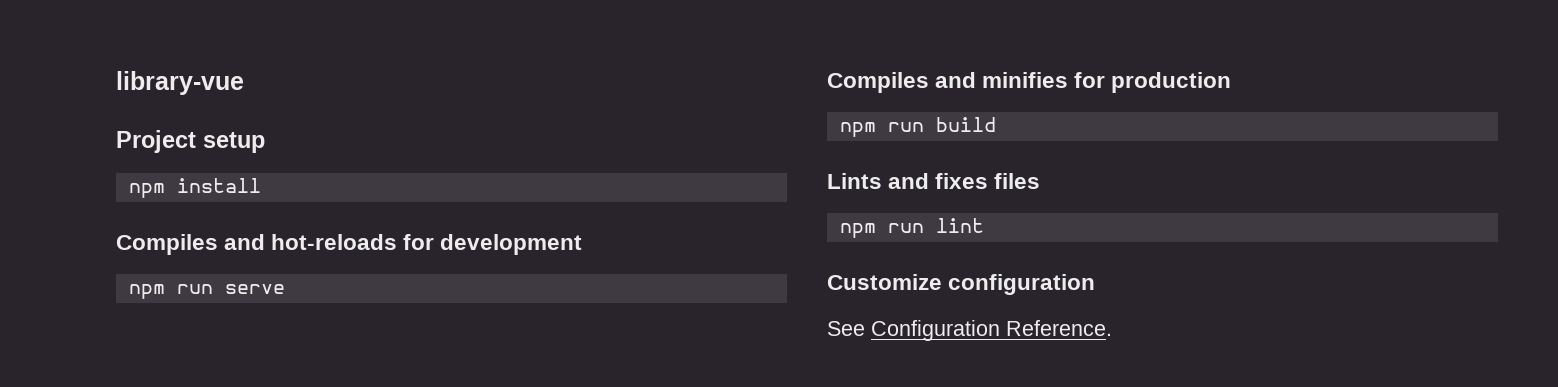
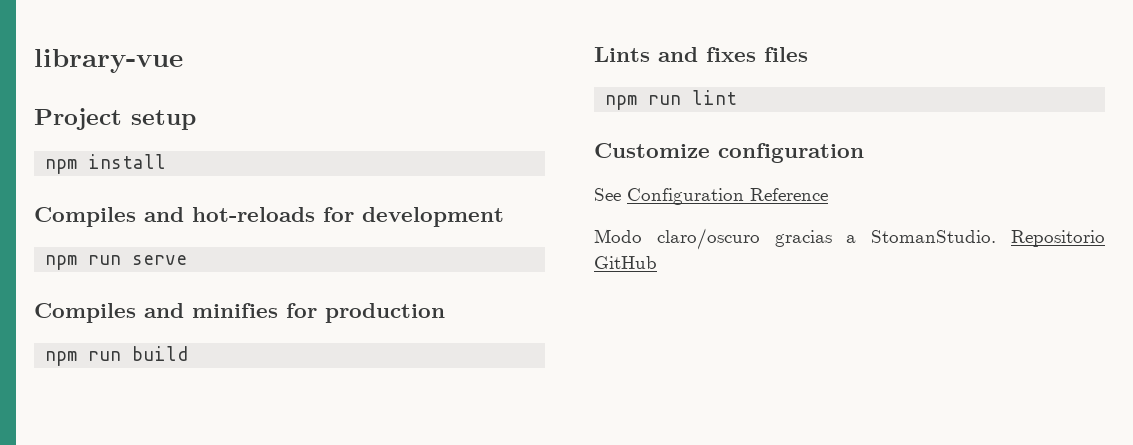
[1006,320,1112,336] Reference. -> [750,188,828,201] [594,228,1105,250] [594,256,657,269] Reference // Modo claro/oscuro gracias a StomanStudio. Repositorio GitHub

